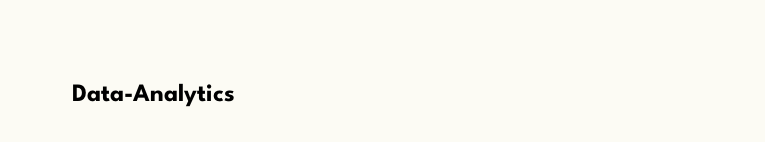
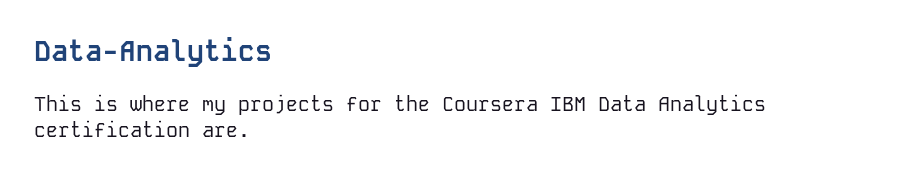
(235, 95) none -> [34,94,766,115] [34,120,250,137] // This is where my projects for the Coursera IBM Data Analytics certification are.

